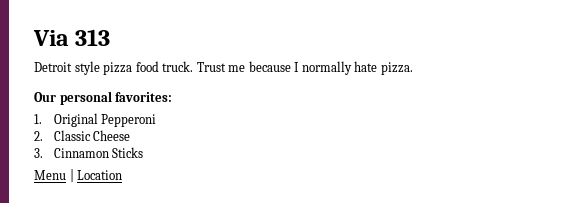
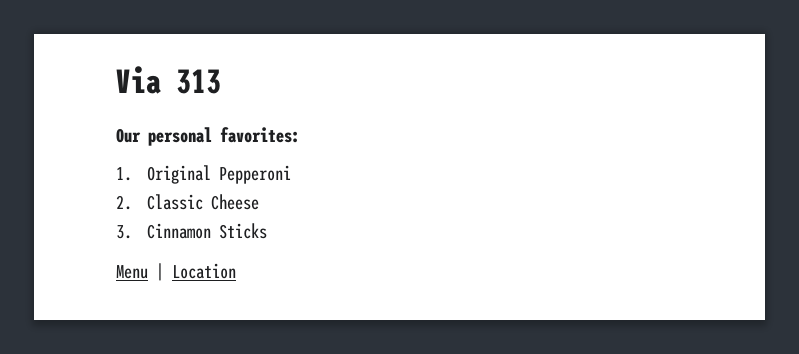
[34,61,413,75] // Detroit style pizza food truck. Trust me because I normally hate pizza. -> (221, 81) none

